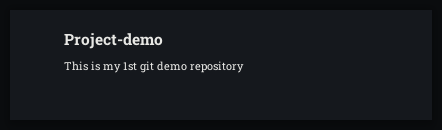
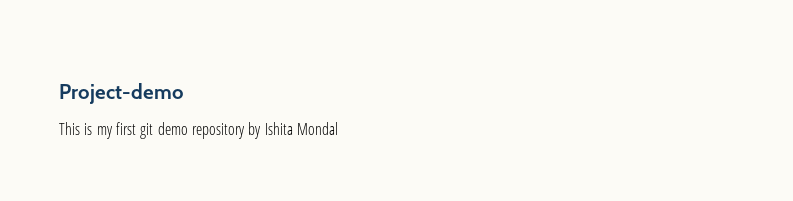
[123,62,137,71] 1st -> [115,122,136,135] first
(244, 67) none -> [248,122,338,139] by Ishita Mondal

